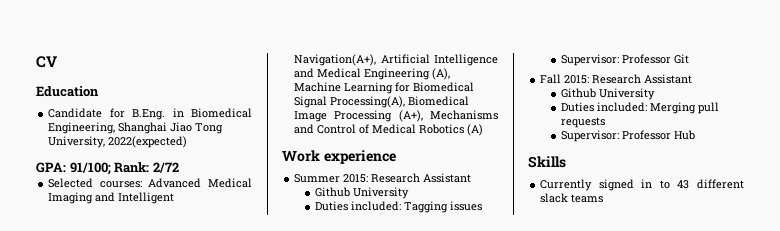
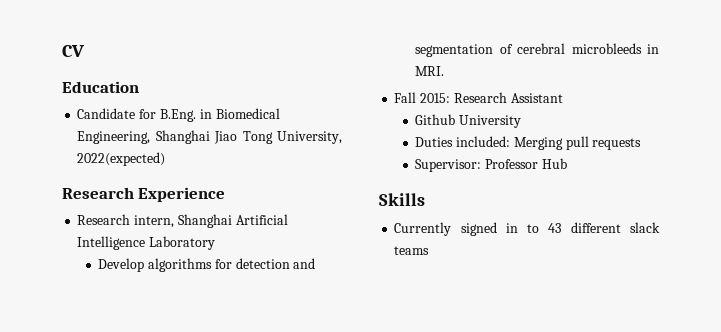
[36,162,179,175] [48,178,252,188] [48,192,175,204] [294,54,498,66] [294,68,451,80] [294,82,475,94] [294,96,470,108] [294,110,498,122] [294,124,484,136] [282,150,396,164] [294,173,472,183] [315,187,410,199] [315,201,483,213] [561,54,690,66] GPA: 91/100; Rank: 2/72 // Selected courses: Advanced Medical Imaging and Intelligent Navigation(A+), Artificial Intelligence and Medical Engineering (A), Machine Learning for Biomedical Signal Processing(A), Biomedical Image Processing (A+), Mechanisms and Control of Medical Robotics (A) // Work experience // Summer 2015: Research Assistant // Github University // Duties included: Tagging issues // Supervisor: Professor Git -> [62,187,226,202] [77,214,288,228] [77,236,216,250] [98,258,316,272] [415,43,659,57] [415,66,445,76] Research Experience // Research intern, Shanghai Artificial Intelligence Laboratory // Develop algorithms for detection and segmentation of cerebral microbleeds in MRI.

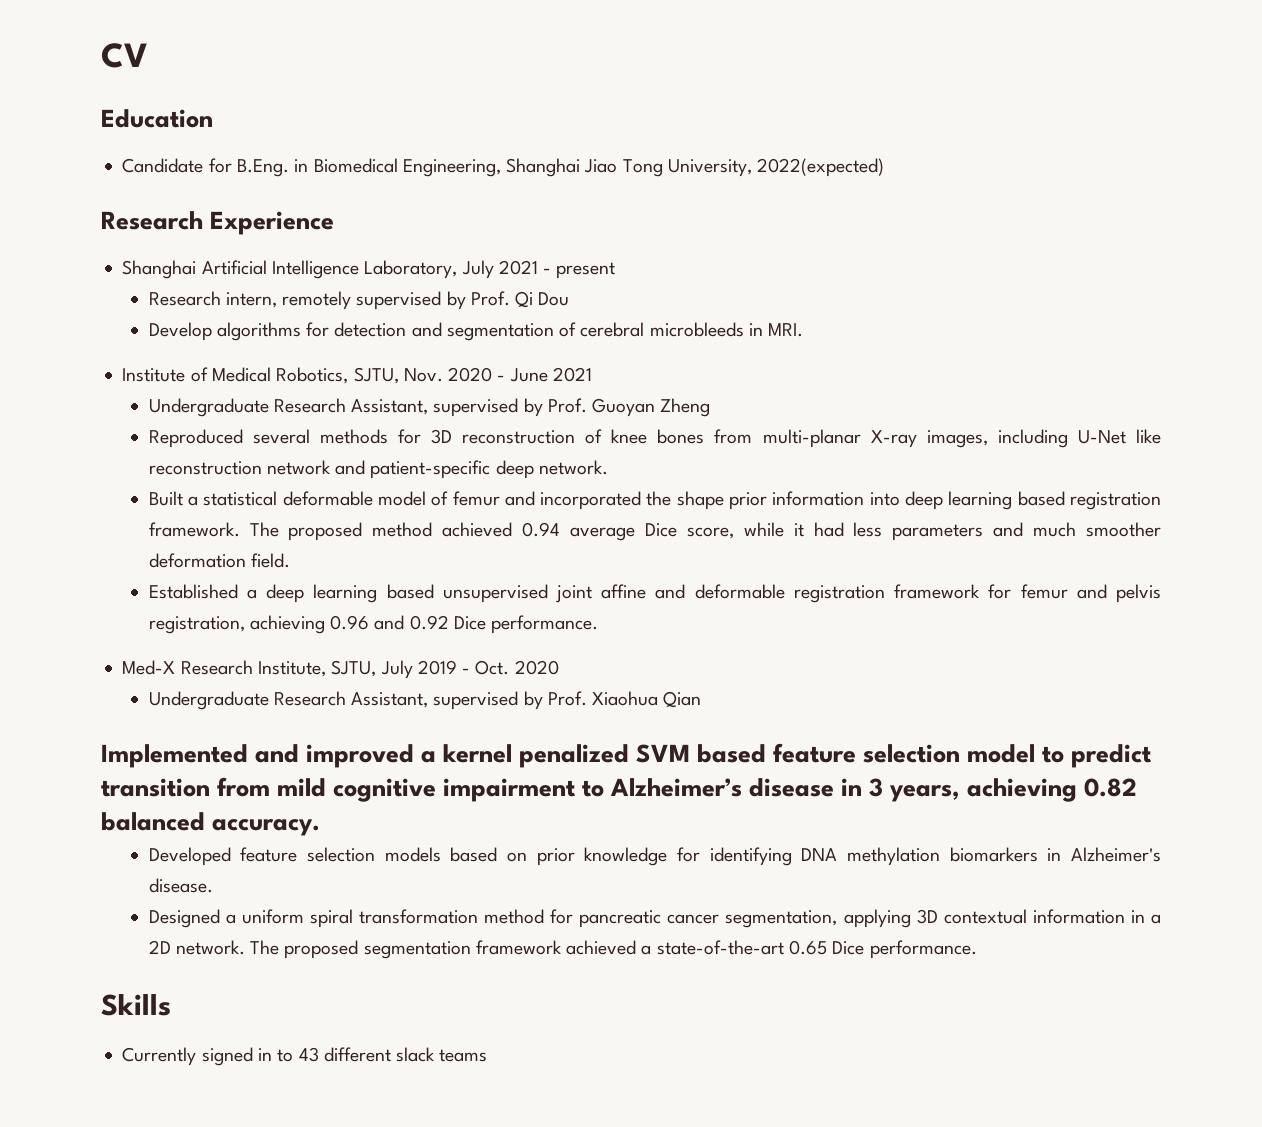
[77,214,175,228] Research intern, -> (335, 223) none
[149,236,216,250] Laboratory -> [364,260,616,279] [148,291,570,310] Laboratory, July 2021 - present // Research intern, remotely supervised by Prof. Qi Dou
[394,92,563,103] [415,114,522,128] [415,136,642,150] [415,158,567,172] Fall 2015: Research Assistant // Github University // Duties included: Merging pull requests // Supervisor: Professor Hub -> [122,367,592,384] [148,398,711,417] [148,429,1162,448] [148,460,608,479] [148,491,1161,510] [148,522,1162,541] [148,553,290,568] [148,584,1161,603] [148,615,599,634] [122,660,559,679] [148,691,702,710] [101,743,1153,768] [101,777,1138,802] [101,812,321,836] [148,847,1161,866] [148,878,213,893] [148,909,1162,928] [148,940,977,959] Institute of Medical Robotics, SJTU, Nov. 2020 - June 2021 // Undergraduate Research Assistant, supervised by Prof. Guoyan Zheng // Reproduced several methods for 3D reconstruction of knee bones from multi-planar X-ray images, including U-Net like reconstruction network and patient-specific deep network. // Built a statistical deformable model of femur and incorporated the shape prior information into deep learning based registration framework. The proposed method achieved 0.94 average Dice score, while it had less parameters and much smoother deformation field. // Established a deep learning based unsupervised joint affine and deformable registration framework for femur and pelvis registration, achieving 0.96 and 0.92 Dice performance. // Med-X Research Institute, SJTU, July 2019 - Oct. 2020 // Undergraduate Research Assistant, supervised by Prof. Xiaohua Qian // Implemented and improved a kernel penalized SVM based feature selection model to predict transition from mild cognitive impairment to Alzheimer’s disease in 3 years, achieving 0.82 balanced accuracy. // Developed feature selection models based on prior knowledge for identifying DNA methylation biomarkers in Alzheimer's disease. // Designed a uniform spiral transformation method for pancreatic cancer segmentation, applying 3D contextual information in a 2D network. The proposed segmentation framework achieved a state-of-the-art 0.65 Dice performance.

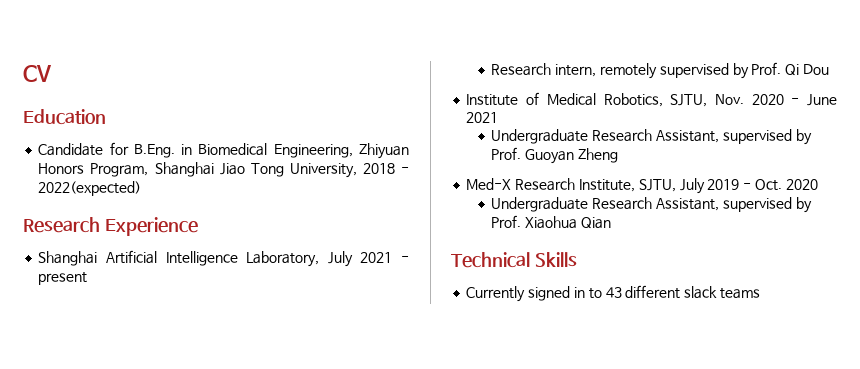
(501, 168) none -> [359,143,409,159] [38,163,149,177] Zhiyuan Honors Program,
(752, 168) none -> [362,163,409,174] 2018 -
[148,322,804,341] // Develop algorithms for detection and segmentation of cerebral microbleeds in MRI. -> (829, 69) none
[148,429,1162,448] [148,460,608,479] [148,491,1161,510] [148,522,1162,541] [148,553,290,568] [148,584,1161,603] [148,615,599,634] // Reproduced several methods for 3D reconstruction of knee bones from multi-planar X-ray images, including U-Net like reconstruction network and patient-specific deep network. // Built a statistical deformable model of femur and incorporated the shape prior information into deep learning based registration framework. The proposed method achieved 0.94 average Dice score, while it had less parameters and much smoother deformation field. // Established a deep learning based unsupervised joint affine and deformable registration framework for femur and pelvis registration, achieving 0.96 and 0.92 Dice performance. -> (619, 155) none
[101,743,1153,768] [101,777,1138,802] [101,812,321,836] [148,847,1161,866] [148,878,213,893] [148,909,1162,928] [148,940,977,959] Implemented and improved a kernel penalized SVM based feature selection model to predict transition from mild cognitive impairment to Alzheimer’s disease in 3 years, achieving 0.82 balanced accuracy. // Developed feature selection models based on prior knowledge for identifying DNA methylation biomarkers in Alzheimer's disease. // Designed a uniform spiral transformation method for pancreatic cancer segmentation, applying 3D contextual information in a 2D network. The proposed segmentation framework achieved a state-of-the-art 0.65 Dice performance. // -> [451,252,530,268] Technical

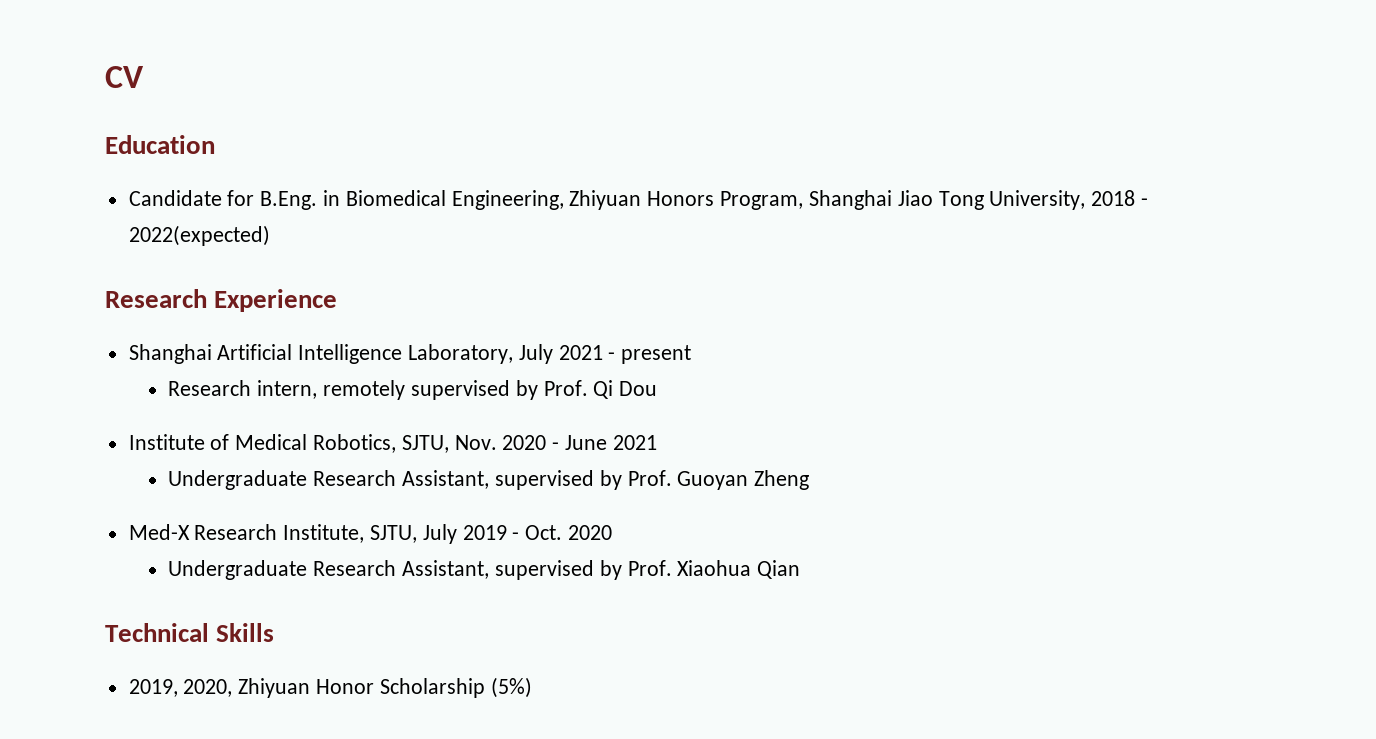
[466,285,760,302] Currently signed in to 43 different slack teams -> [128,677,532,698] 2019, 2020, Zhiyuan Honor Scholarship (5%)

